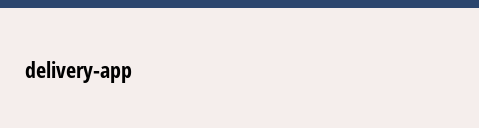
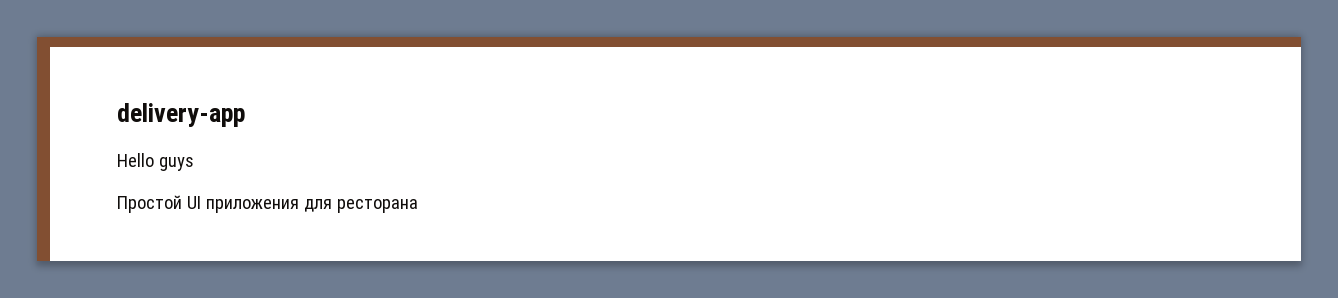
(132, 72) none -> [117,153,194,171] [117,195,418,213] // Hello guys // Простой UI приложения для ресторана

